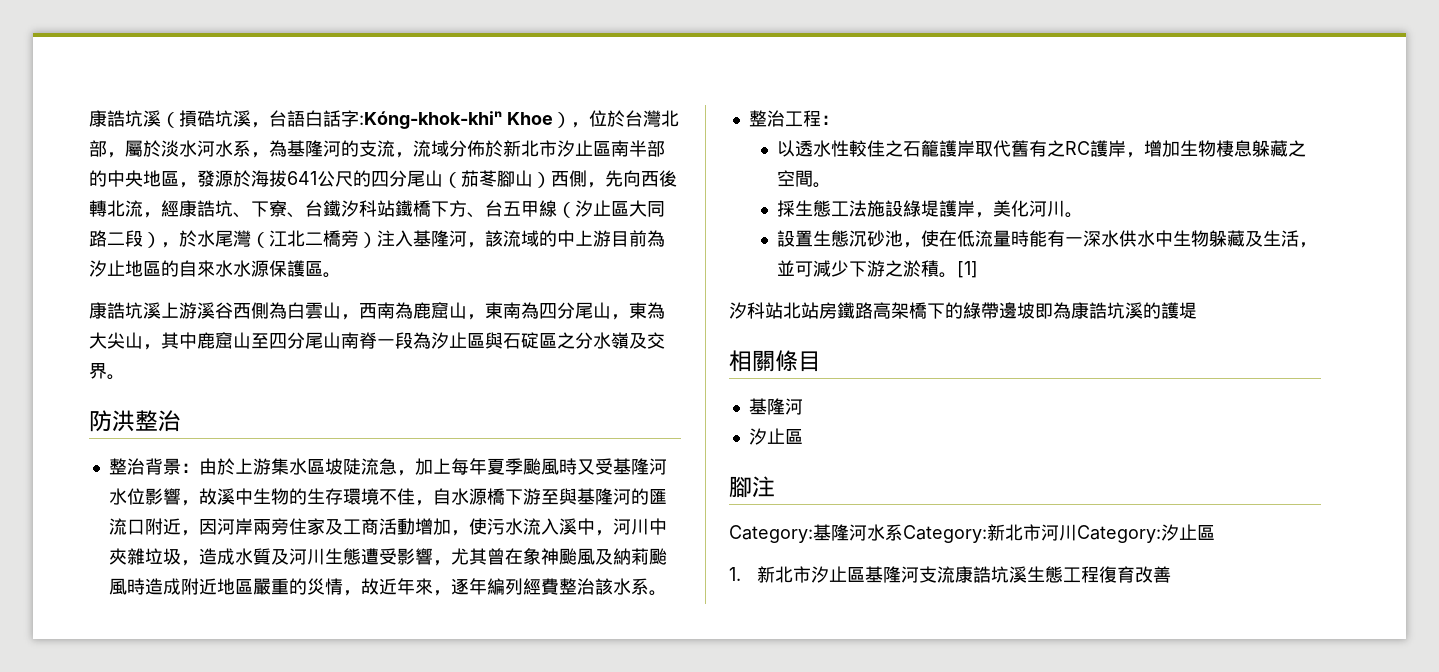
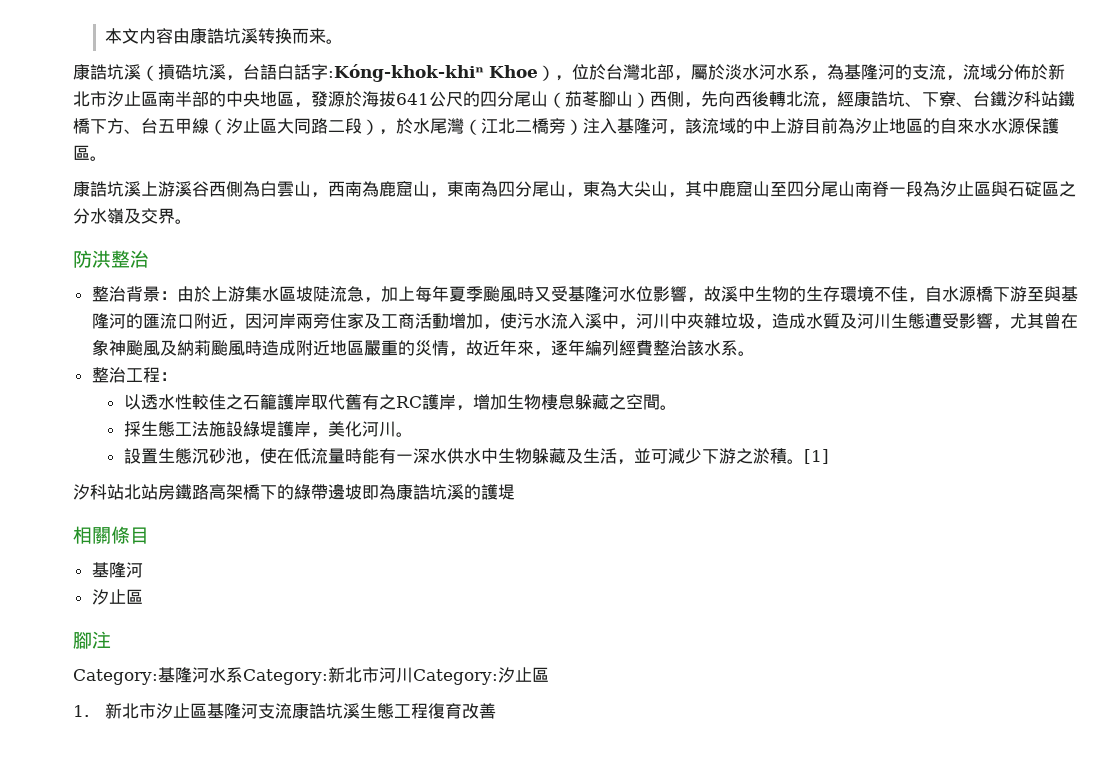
(89, 118) none -> [105,28,344,44] 本文内容由康誥坑溪转换而来。 //

